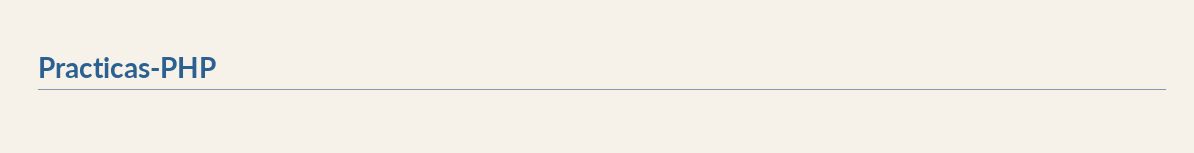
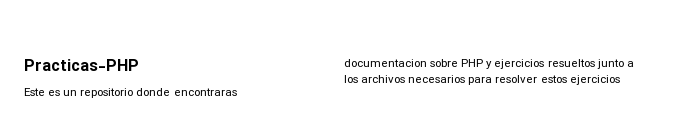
(216, 67) none -> [24,88,237,98] [344,59,634,69] [344,75,620,85] // Este es un repositorio donde encontraras documentacion sobre PHP y ejercicios resueltos junto a los archivos necesarios para resolver estos ejercicios

